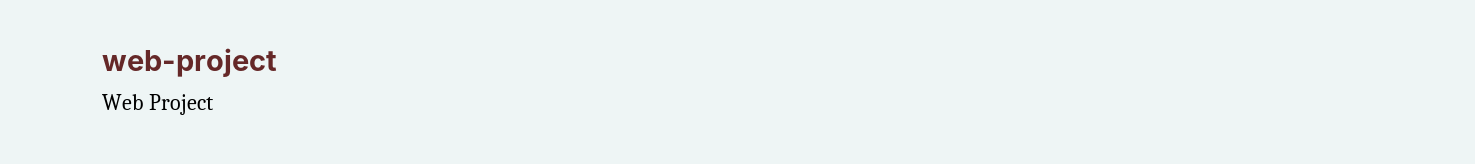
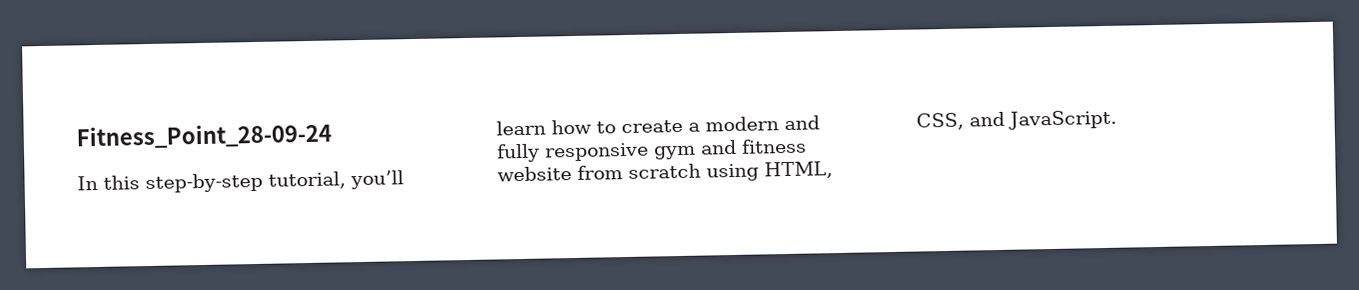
[102,48,277,77] [102,94,214,115] web-project // Web Project -> [76,122,332,150] [77,170,404,194] [496,115,820,136] [496,138,807,163] [497,161,833,182] [916,109,1117,131] Fitness_Point_28-09-24 // In this step-by-step tutorial, you’ll learn how to create a modern and fully responsive gym and fitness website from scratch using HTML, CSS, and JavaScript.

